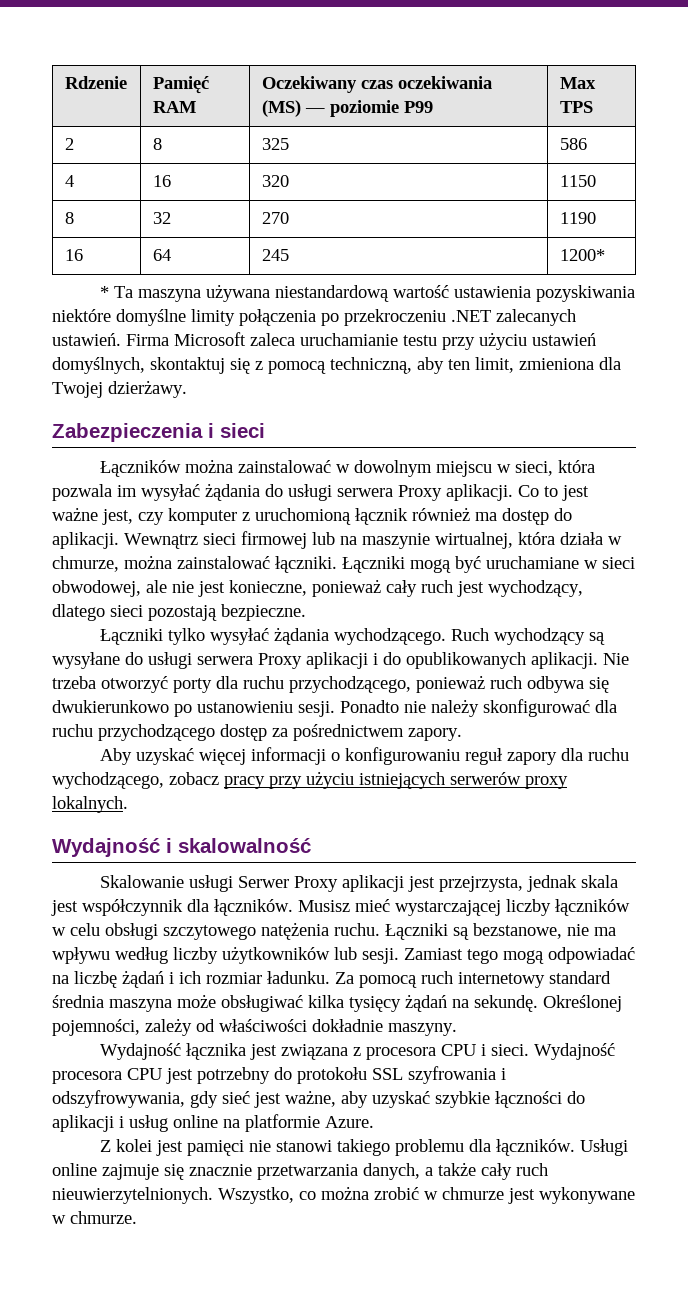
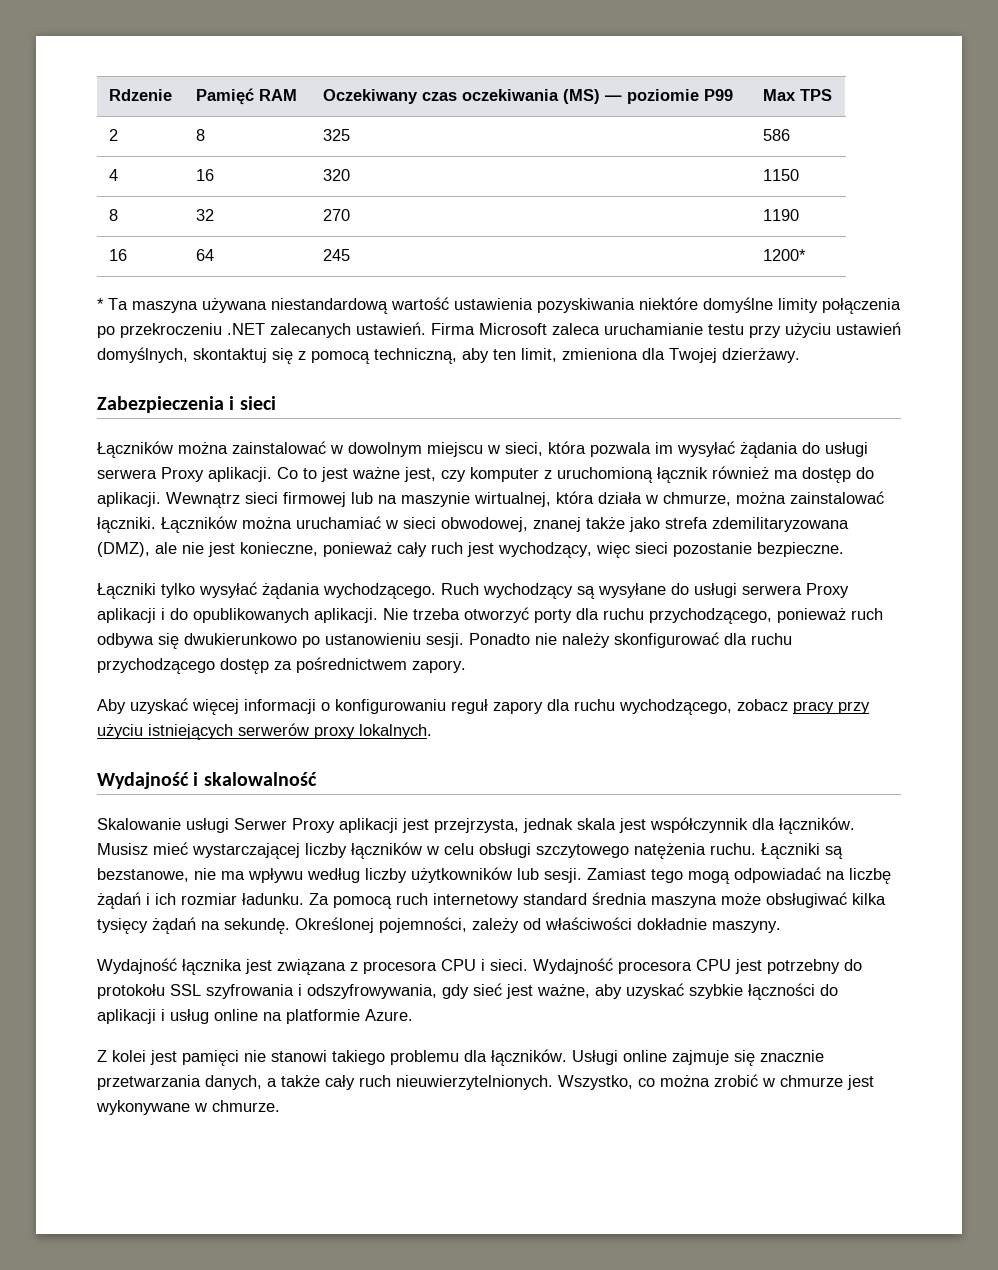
[342,556,635,573] [52,580,141,597] Łączniki mogą być uruchamiane w sieci obwodowej, -> [161,516,849,533] [97,542,150,557] Łączników można uruchamiać w sieci obwodowej, znanej także jako strefa zdemilitaryzowana (DMZ),
[52,604,217,621] dlatego sieci pozostają -> [596,542,752,558] więc sieci pozostanie

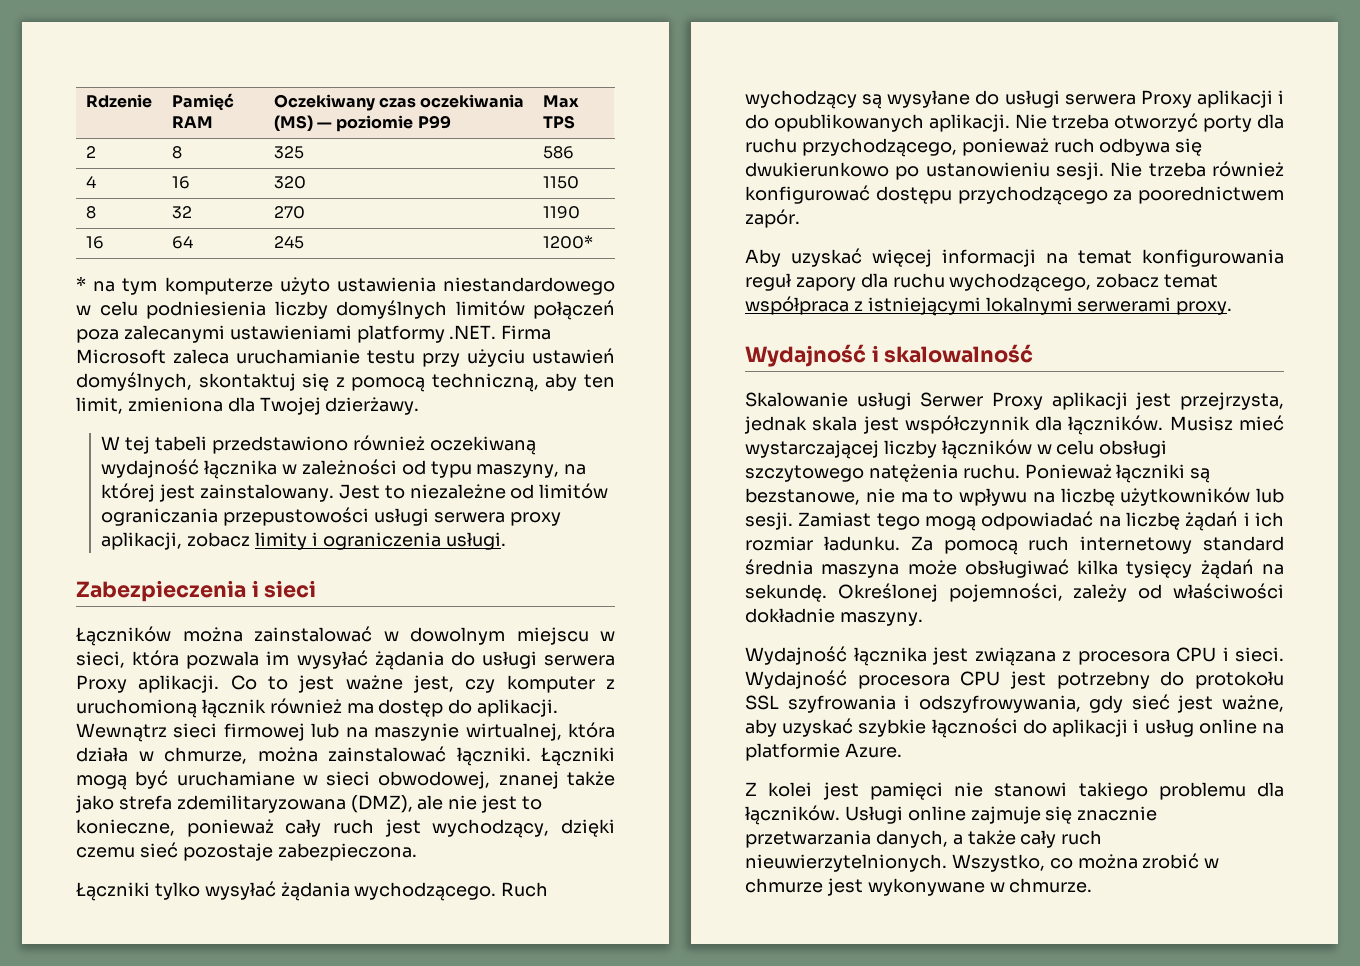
[108,297,901,314] [97,322,426,338] Ta maszyna używana niestandardową wartość ustawienia pozyskiwania niektóre domyślne limity połączenia po przekroczeniu .NET zalecanych ustawień. -> [93,277,615,295] [76,300,615,320] [76,325,497,343] na tym komputerze użyto ustawienia niestandardowego w celu podniesienia liczby domyślnych limitów połączeń poza zalecanymi ustawieniami platformy .NET.
(800, 355) none -> [101,435,536,455] [101,459,587,479] [101,483,609,502] [101,507,561,526] [101,532,506,550] // W tej tabeli przedstawiono również oczekiwaną wydajność łącznika w zależności od typu maszyny, na której jest zainstalowany. Jest to niezależne od limitów ograniczania przepustowości usługi serwera proxy aplikacji, zobacz limity i ograniczenia usługi.
[161,516,381,533] Łączników można uruchamiać -> [541,747,615,766] [76,770,295,790] Łączniki mogą być uruchamiane
(235, 549) none -> [522,796,543,810] to
[596,542,844,558] więc sieci pozostanie bezpieczne. -> [561,819,616,837] [76,842,417,861] dzięki czemu sieć pozostaje zabezpieczona.
[469,632,792,648] [97,657,466,674] Ponadto nie należy skonfigurować dla ruchu przychodzącego dostęp za pośrednictwem zapory. -> [1110,161,1284,177] [745,185,1284,205] [745,209,800,228] Nie trzeba również konfigurować dostępu przychodzącego za poorednictwem zapór.
[321,699,446,714] o konfigurowaniu -> [1046,249,1284,267] na temat konfigurowania
[793,701,870,714] [97,723,432,740] pracy przy użyciu istniejących serwerów proxy lokalnych. -> [1164,274,1219,288] [745,296,1233,316] temat współpraca z istniejącymi lokalnymi serwerami proxy.
[761,843,820,859] Łączniki -> [1024,464,1186,483] Ponieważ łączniki
[248,868,407,883] wpływu według liczby -> [933,488,1115,506] to wpływu na liczbę

